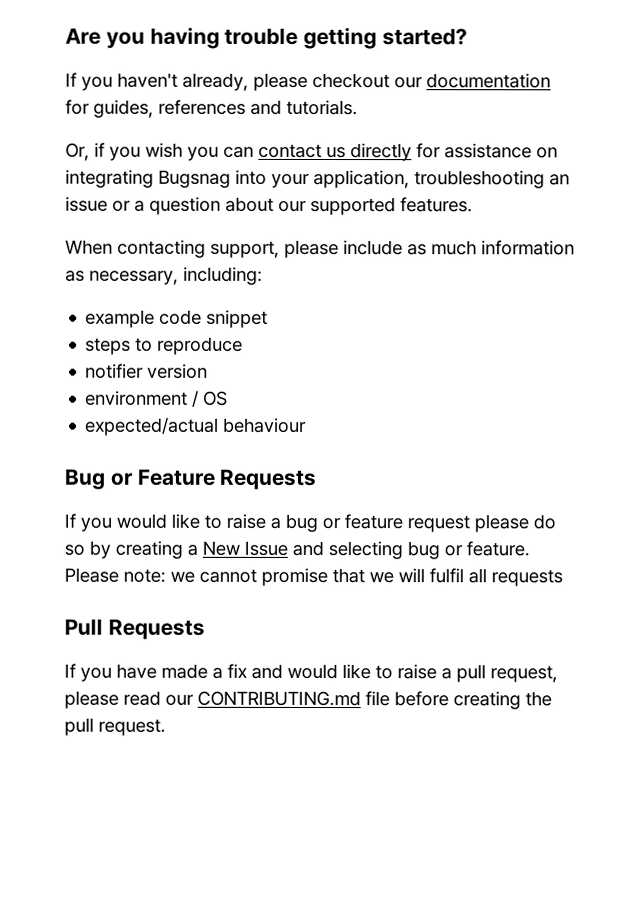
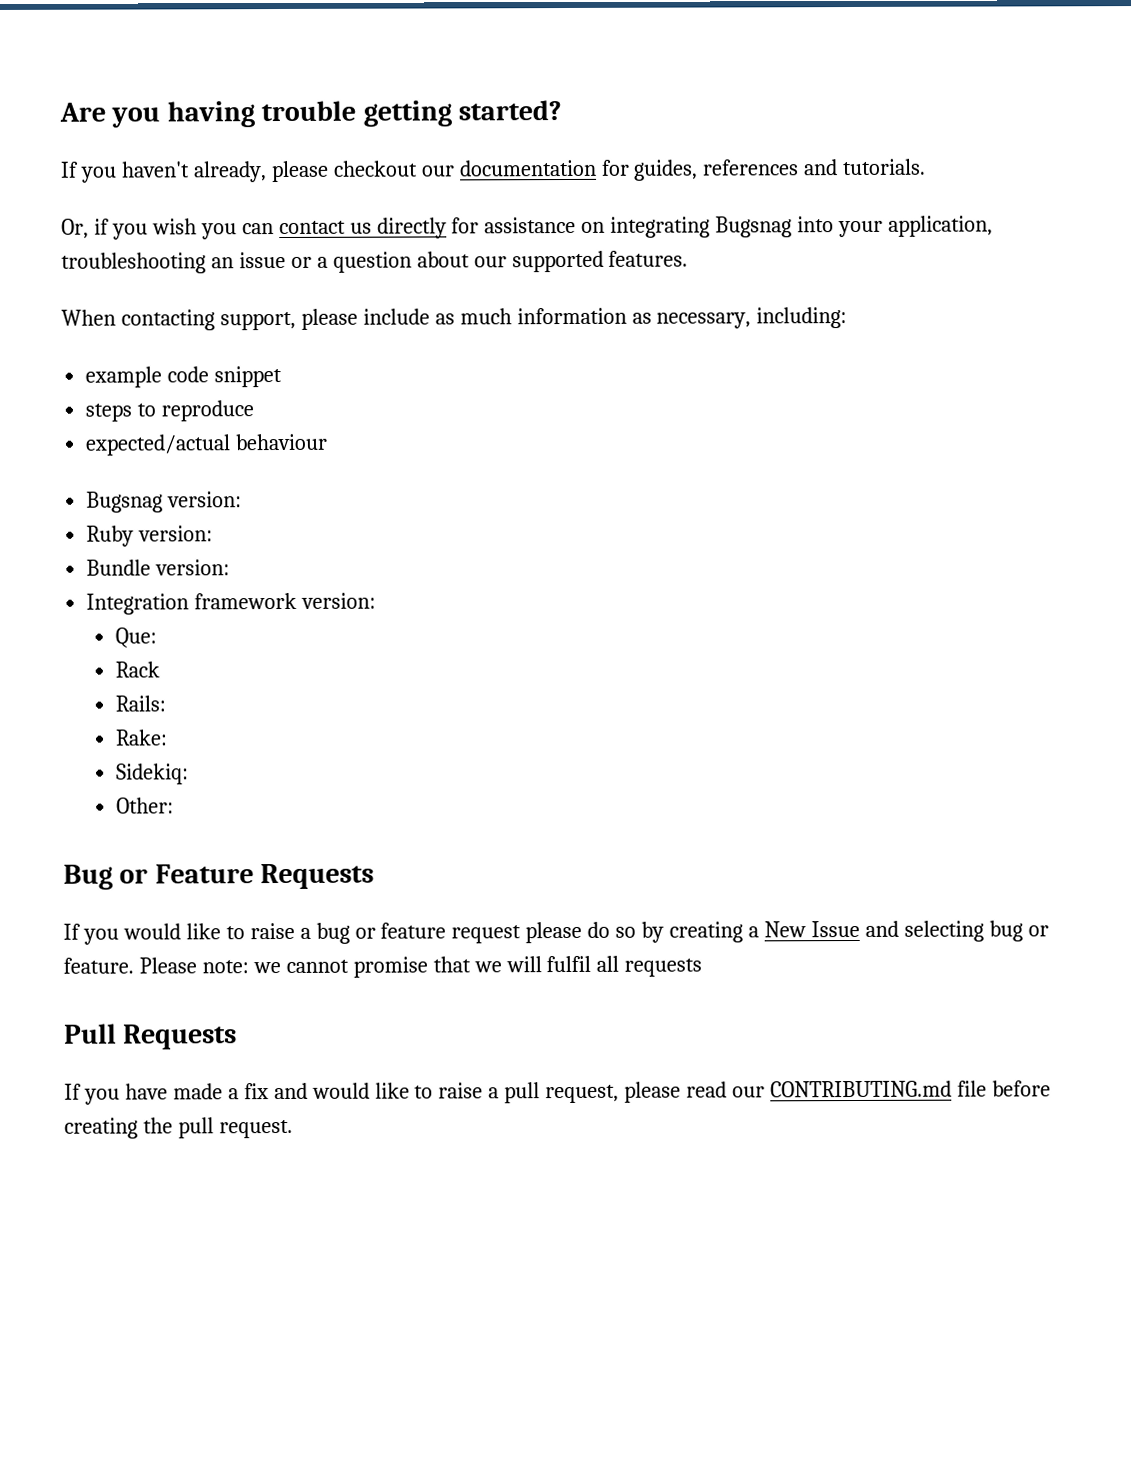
[85,363,209,379] [85,390,229,407] [85,417,308,436] notifier version // environment / OS // expected/actual behaviour -> [85,433,329,456] [86,491,243,513] [86,525,214,547] [86,559,231,576] [86,592,377,615] [115,627,158,648] [115,661,161,678] [115,695,167,712] [115,729,169,746] [116,763,190,785] [116,797,175,814] expected/actual behaviour // Bugsnag version: // Ruby version: // Bundle version: // Integration framework version: // Que: // Rack // Rails: // Rake: // Sidekiq: // Other:

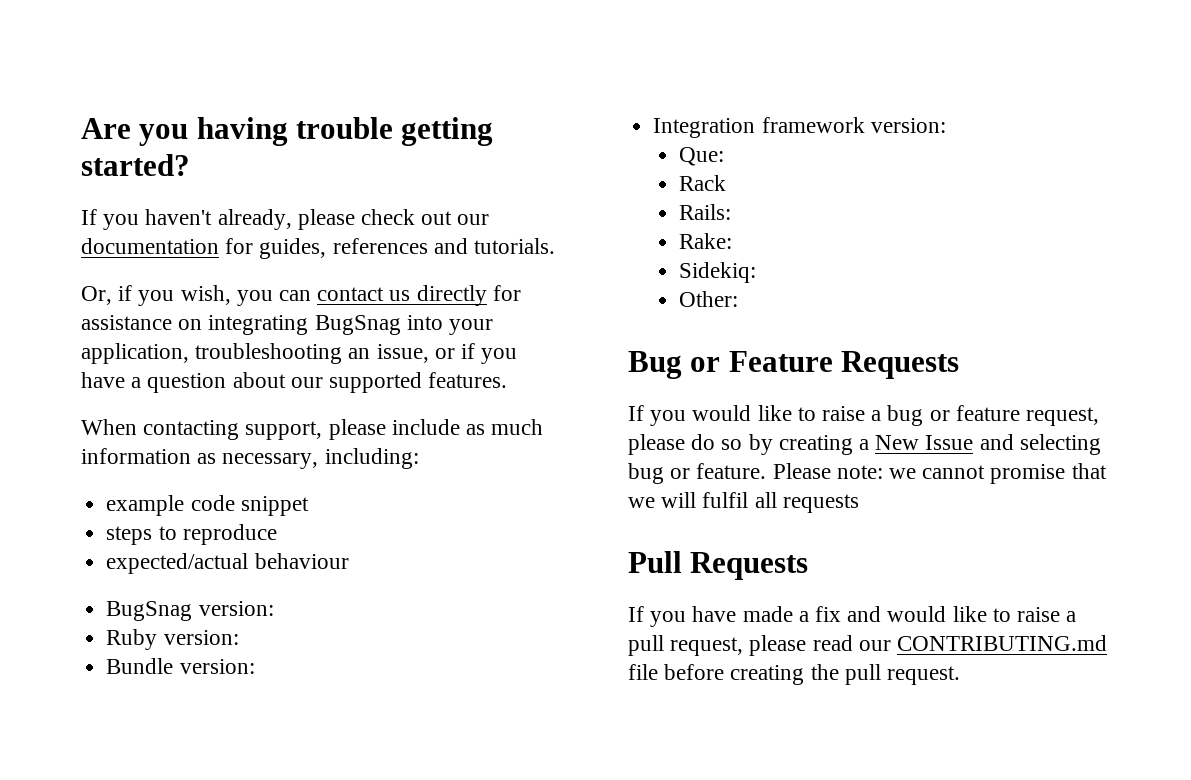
[332,160,418,177] checkout -> [361,209,453,225] check out
[151,218,197,235] wish -> [180,285,231,305] wish,
[715,216,793,238] Bugsnag -> [314,315,401,335] BugSnag
[238,251,312,269] issue or -> [376,343,518,364] [81,372,125,388] issue, or if you have
[86,491,164,513] Bugsnag -> [106,601,193,621] BugSnag
[451,925,522,944] request -> [1026,407,1100,426] request,

